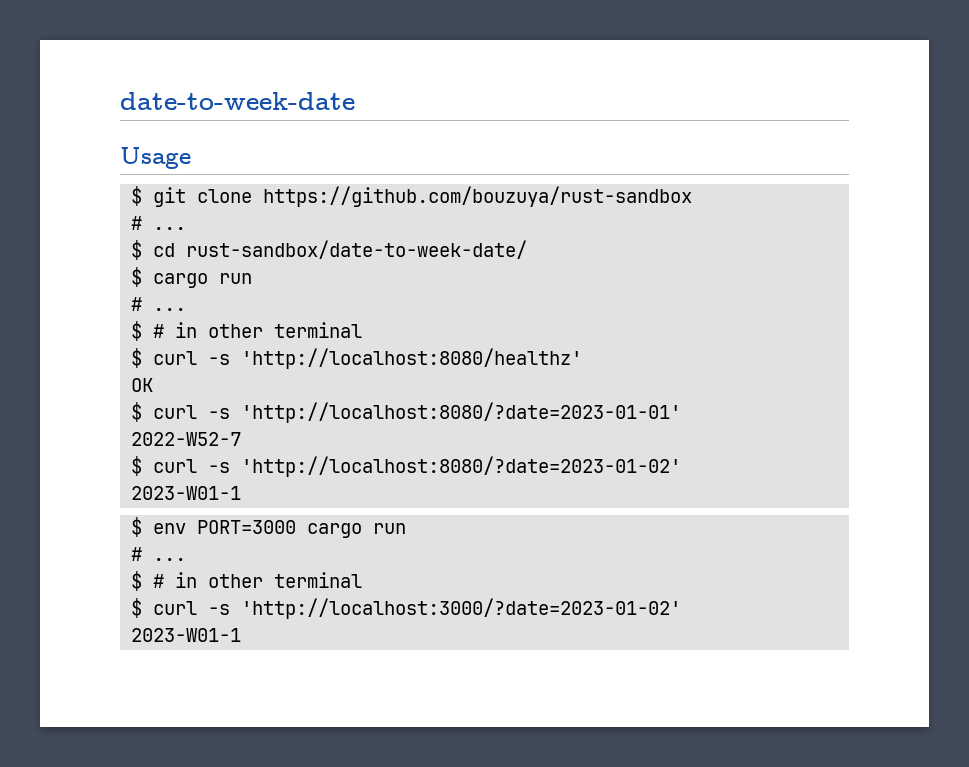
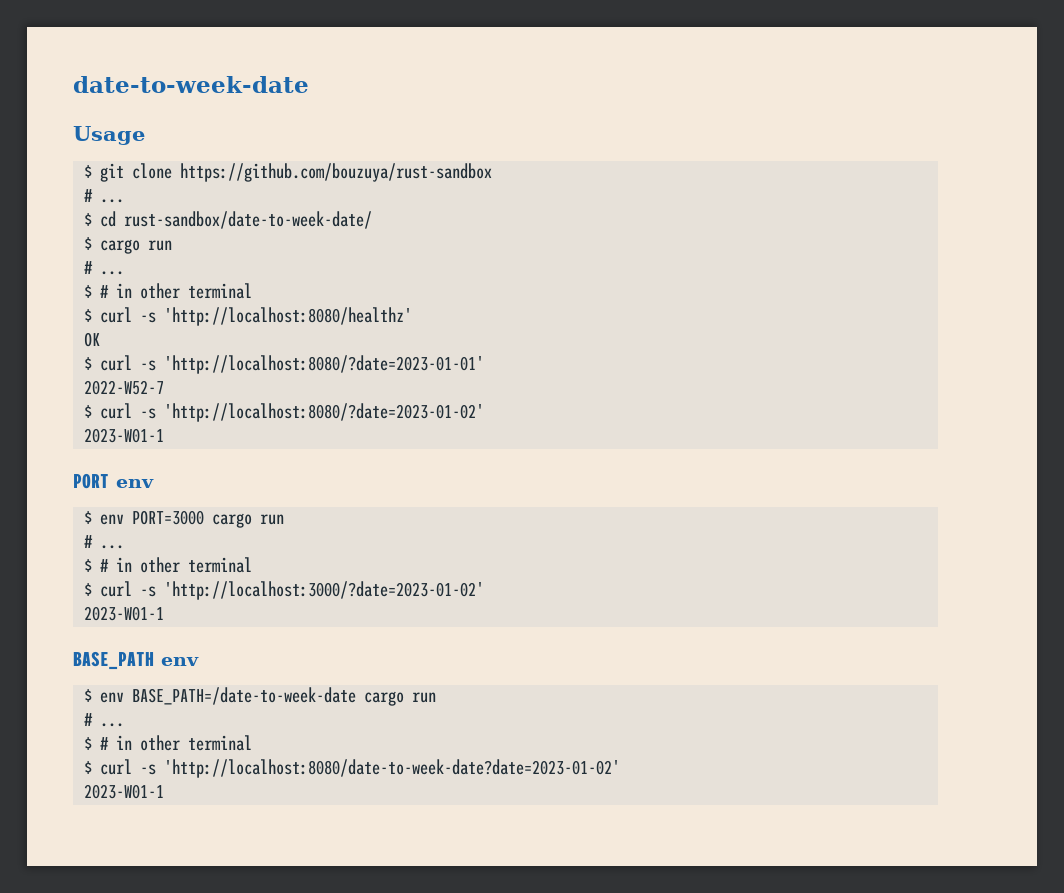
(242, 493) none -> [73,473,154,489] // PORT env
(242, 635) none -> [73,651,199,670] [83,687,436,706] [83,713,124,727] [83,735,252,751] [83,759,620,778] [83,784,164,799] // BASE_PATH env // $ env BASE_PATH=/date-to-week-date cargo run // # ... // $ # in other terminal // $ curl -s 'http://localhost:8080/date-to-week-date?date=2023-01-02' // 2023-W01-1

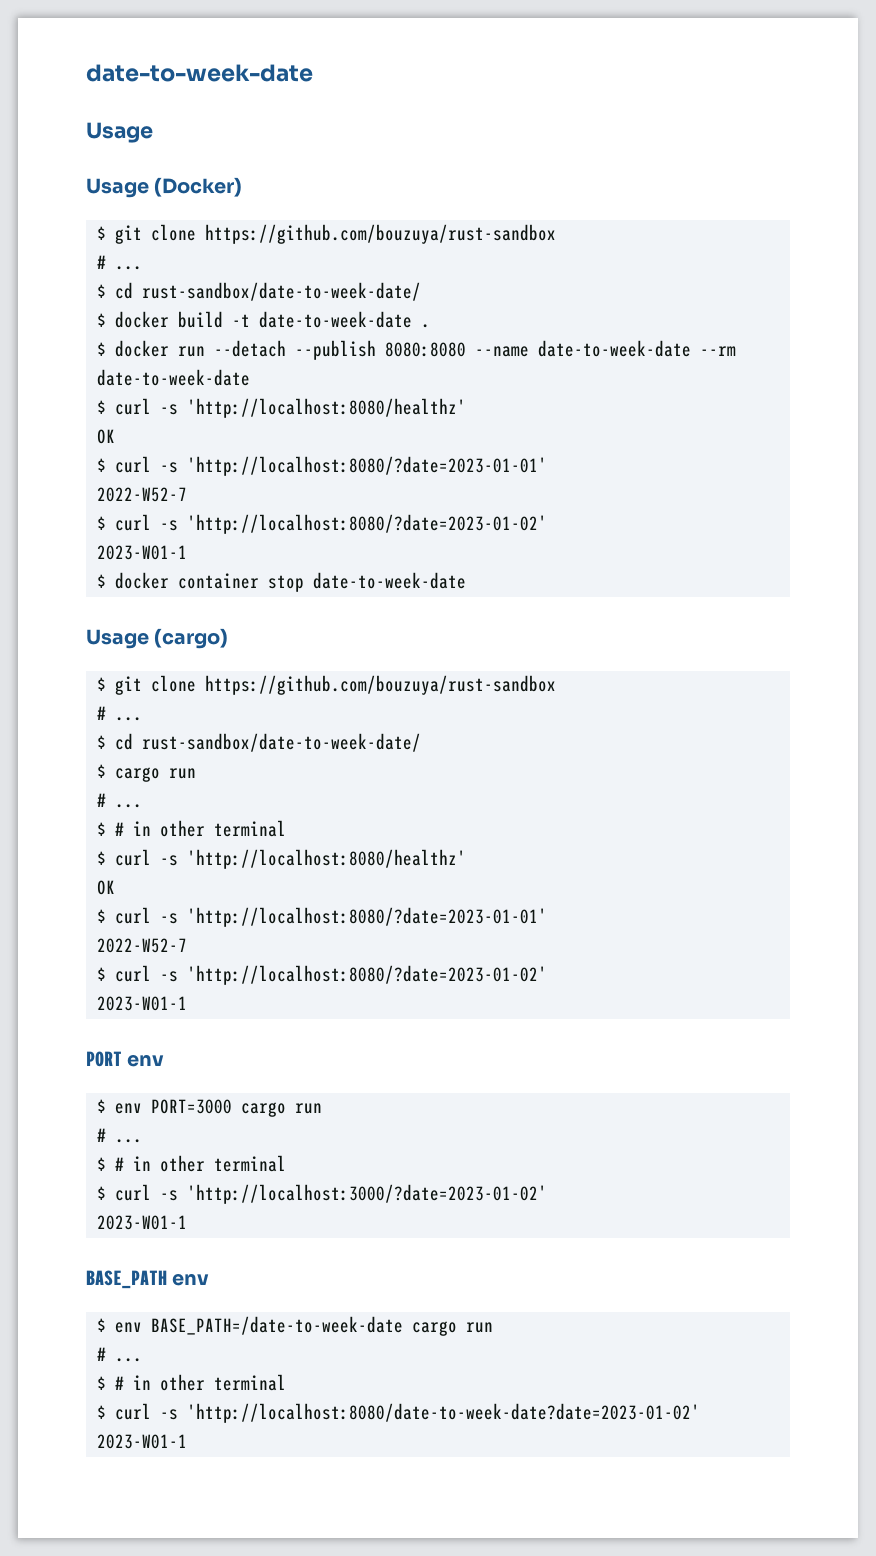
[73,76,309,93] [73,126,145,145] date-to-week-date // Usage -> [86,64,313,82] [86,122,153,143] [86,177,243,198] [96,224,556,244] [96,255,142,270] [96,282,421,301] [96,311,430,328] [96,340,736,360] [96,369,250,386] [96,398,466,418] [96,429,115,444] [96,456,547,476] [96,487,187,502] [96,514,547,534] [96,545,187,560] [96,572,466,592] [86,628,229,649] date-to-week-date // Usage // Usage (Docker) // $ git clone https://github.com/bouzuya/rust-sandbox // # ... // $ cd rust-sandbox/date-to-week-date/ // $ docker build -t date-to-week-date . // $ docker run --detach --publish 8080:8080 --name date-to-week-date --rm date-to-week-date // $ curl -s 'http://localhost:8080/healthz' // OK // $ curl -s 'http://localhost:8080/?date=2023-01-01' // 2022-W52-7 // $ curl -s 'http://localhost:8080/?date=2023-01-02' // 2023-W01-1 // $ docker container stop date-to-week-date // Usage (cargo)

